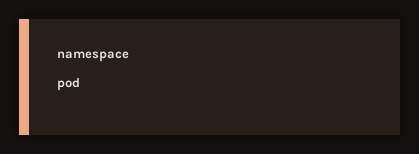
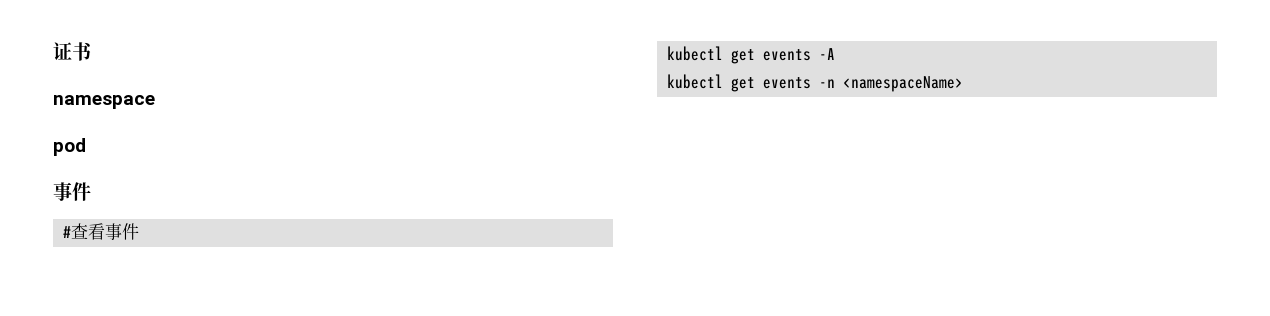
(57, 56) none -> [53,42,92,61] 证书 //
(80, 84) none -> [53,182,91,201] [63,223,140,240] [667,46,836,64] [667,74,964,92] // 事件 // #查看事件 // kubectl get events -A // kubectl get events -n <namespaceName>

